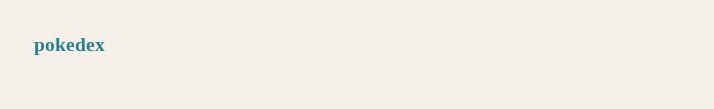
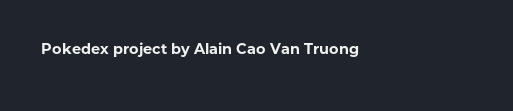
[34,38,105,55] pokedex -> [41,42,359,57] Pokedex project by Alain Cao Van Truong

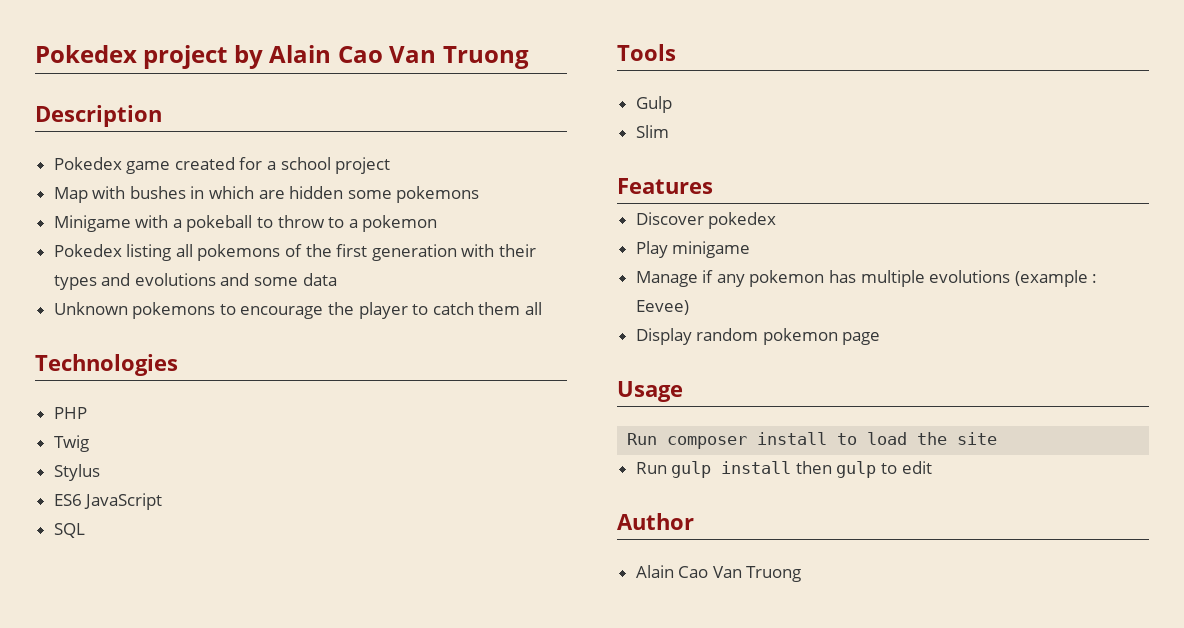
(359, 50) none -> [35,105,162,127] [53,157,391,174] [53,186,480,203] [53,215,438,232] [53,244,537,261] [53,273,337,290] [53,302,543,319] [35,354,178,376] [53,407,87,419] [53,435,89,452] [53,464,100,481] [53,493,163,510] [53,523,85,538] [617,44,676,61] [635,96,672,113] [635,125,669,138] [617,178,713,194] [635,212,777,229] [635,241,751,258] [635,270,1098,287] [635,300,689,315] [635,328,881,345] [617,381,683,402] [627,432,998,449] [635,461,932,478] [617,513,694,530] [635,565,802,582] // Description // Pokedex game created for a school project // Map with bushes in which are hidden some pokemons // Minigame with a pokeball to throw to a pokemon // Pokedex listing all pokemons of the first generation with their types and evolutions and some data // Unknown pokemons to encourage the player to catch them all // Technologies // PHP // Twig // Stylus // ES6 JavaScript // SQL // Tools // Gulp // Slim // Features // Discover pokedex // Play minigame // Manage if any pokemon has multiple evolutions (example : Eevee) // Display random pokemon page // Usage // Run composer install to load the site // Run gulp install then gulp to edit // Author // Alain Cao Van Truong

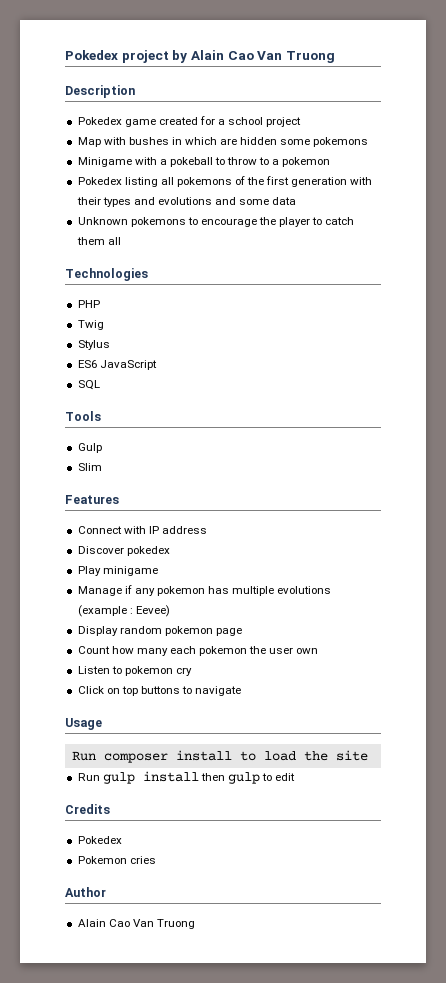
(713, 186) none -> [77,526,207,534] // Connect with IP address
(881, 338) none -> [77,646,319,656] [77,666,192,676] [77,686,242,696] // Count how many each pokemon the user own // Listen to pokemon cry // Click on top buttons to navigate
(932, 467) none -> [65,804,110,814] [77,836,122,844] [77,856,156,864] // Credits // Pokedex // Pokemon cries

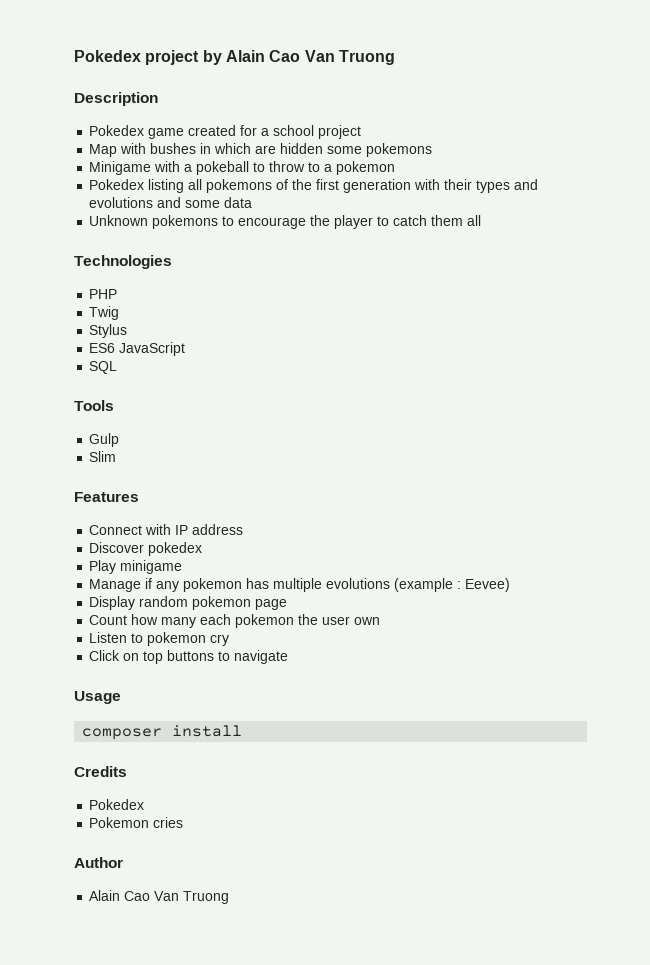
[71,751,96,761] Run -> (121, 697) none
[239,750,368,761] [77,771,296,784] to load the site // Run gulp install then gulp to edit -> (243, 731) none

